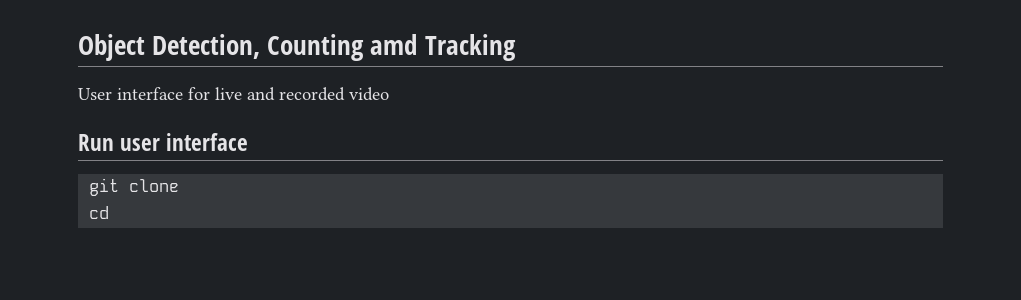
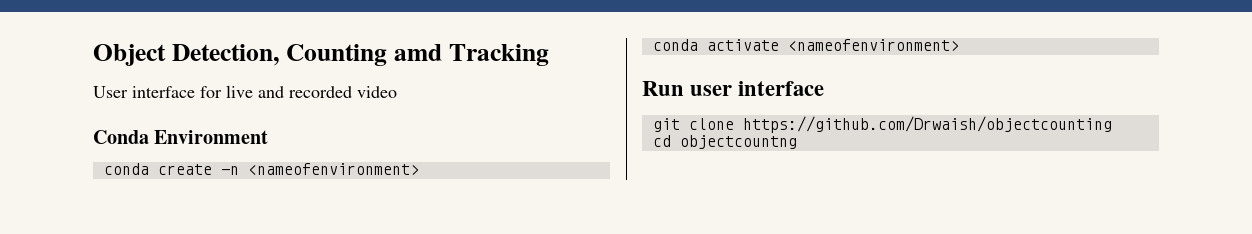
(389, 94) none -> [93,130,269,144] [103,163,419,175] [652,39,959,51] // Conda Environment // conda create -n <nameofenvironment> // conda activate <nameofenvironment>
(180, 185) none -> [742,116,1112,133] https://github.com/Drwaish/objectcounting
(110, 212) none -> [679,135,797,149] objectcountng

